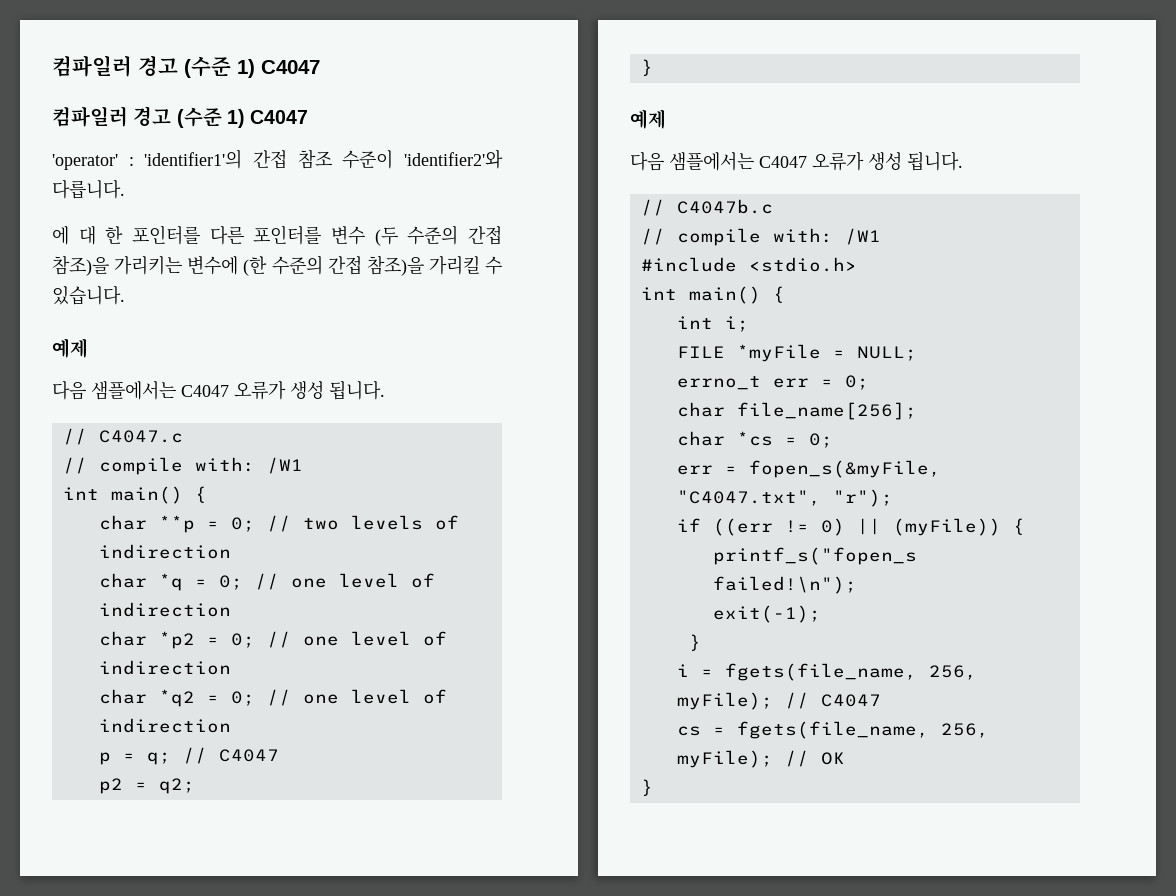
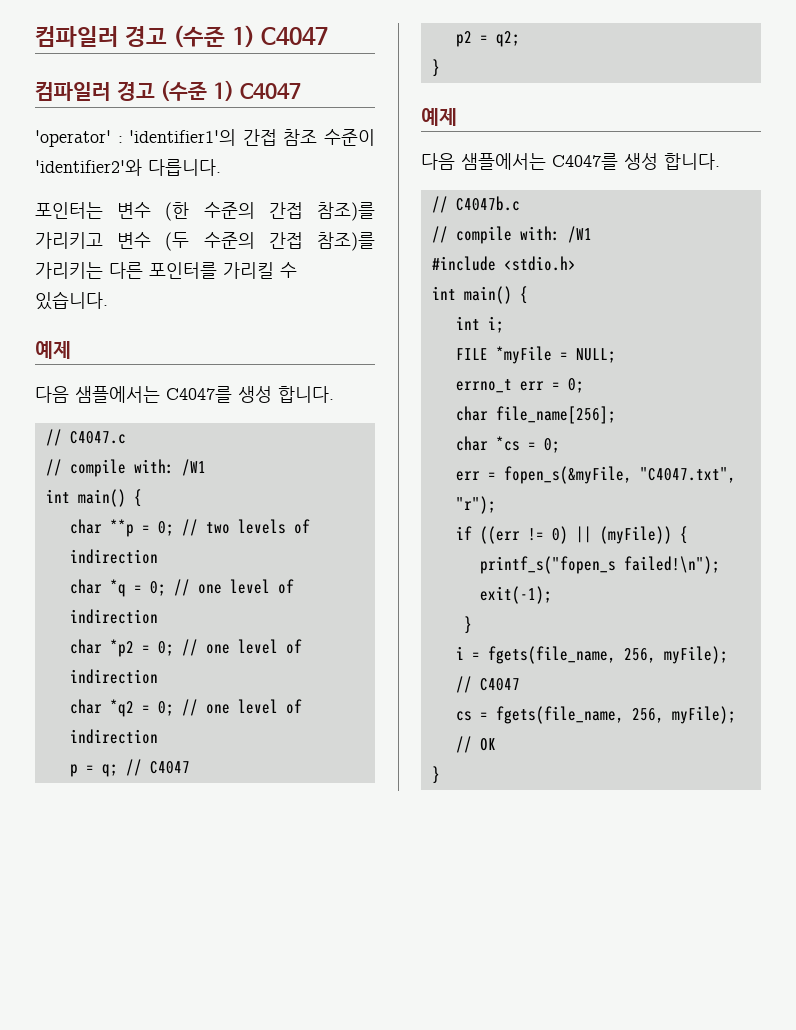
[52,225,503,246] [52,255,424,276] 에 대 한 포인터를 다른 포인터를 변수 (두 수준의 간접 참조)을 가리키는 변수에 (한 수준의 간접 참조)을 -> [35,202,375,221] [35,232,375,251] [35,262,217,279] 포인터는 변수 (한 수준의 간접 참조)를 가리키고 변수 (두 수준의 간접 참조)를 가리키는 다른 포인터를
[181,380,385,400] C4047 오류가 생성 됩니다. -> [166,386,334,403] C4047를 생성 합니다.
[759,151,963,171] C4047 오류가 생성 됩니다. -> [552,153,720,170] C4047를 생성 합니다.

